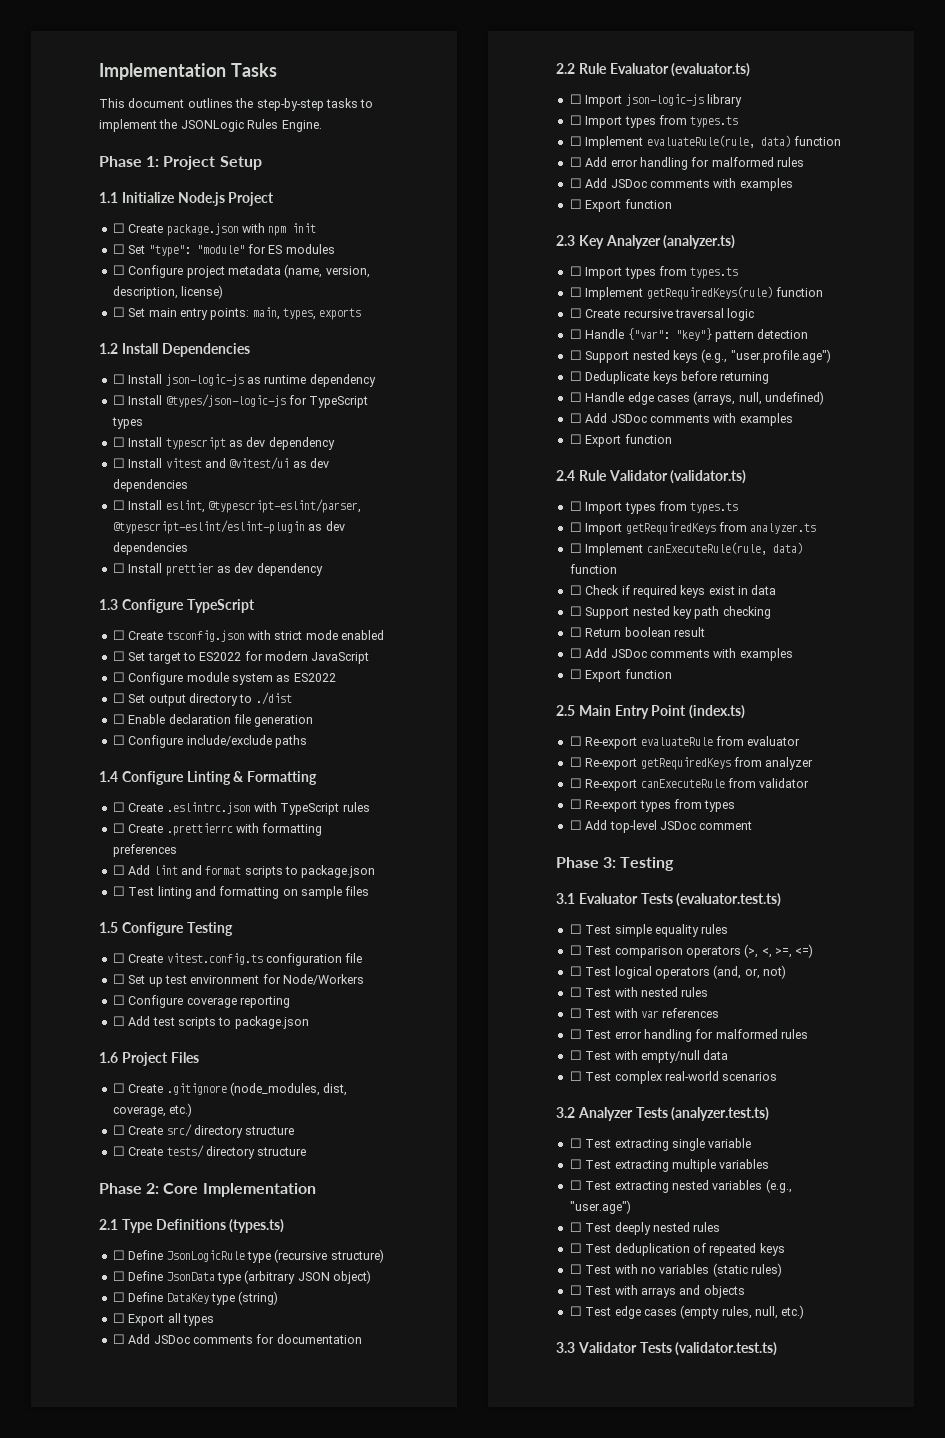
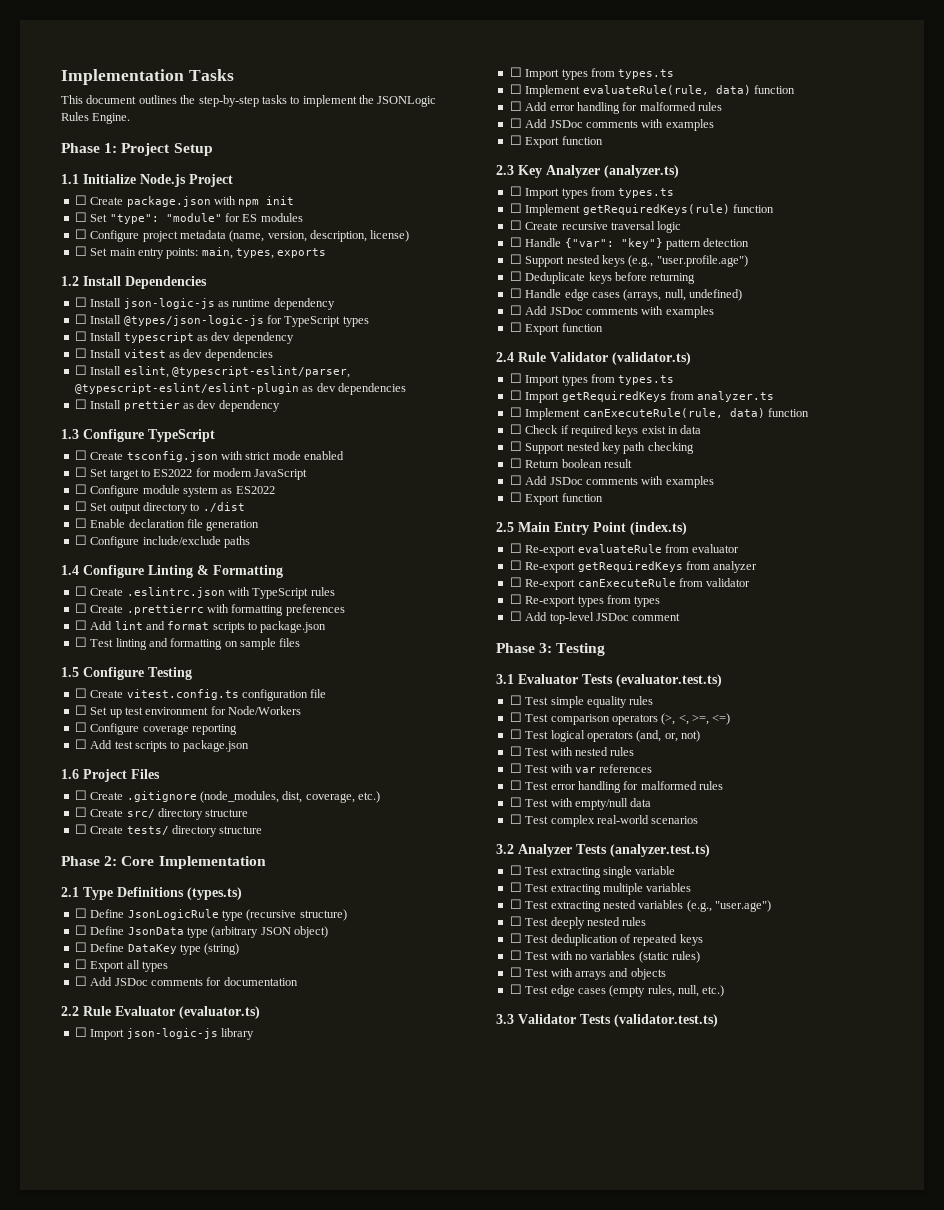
[204,457,290,470] and @vitest/ui -> (166, 353) none

